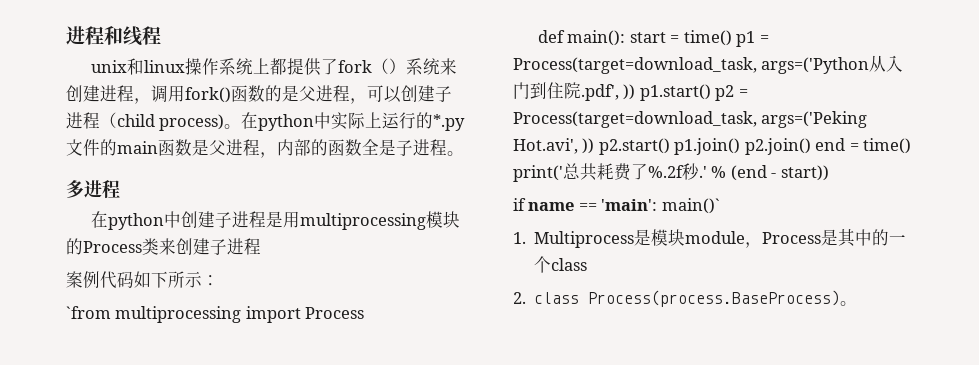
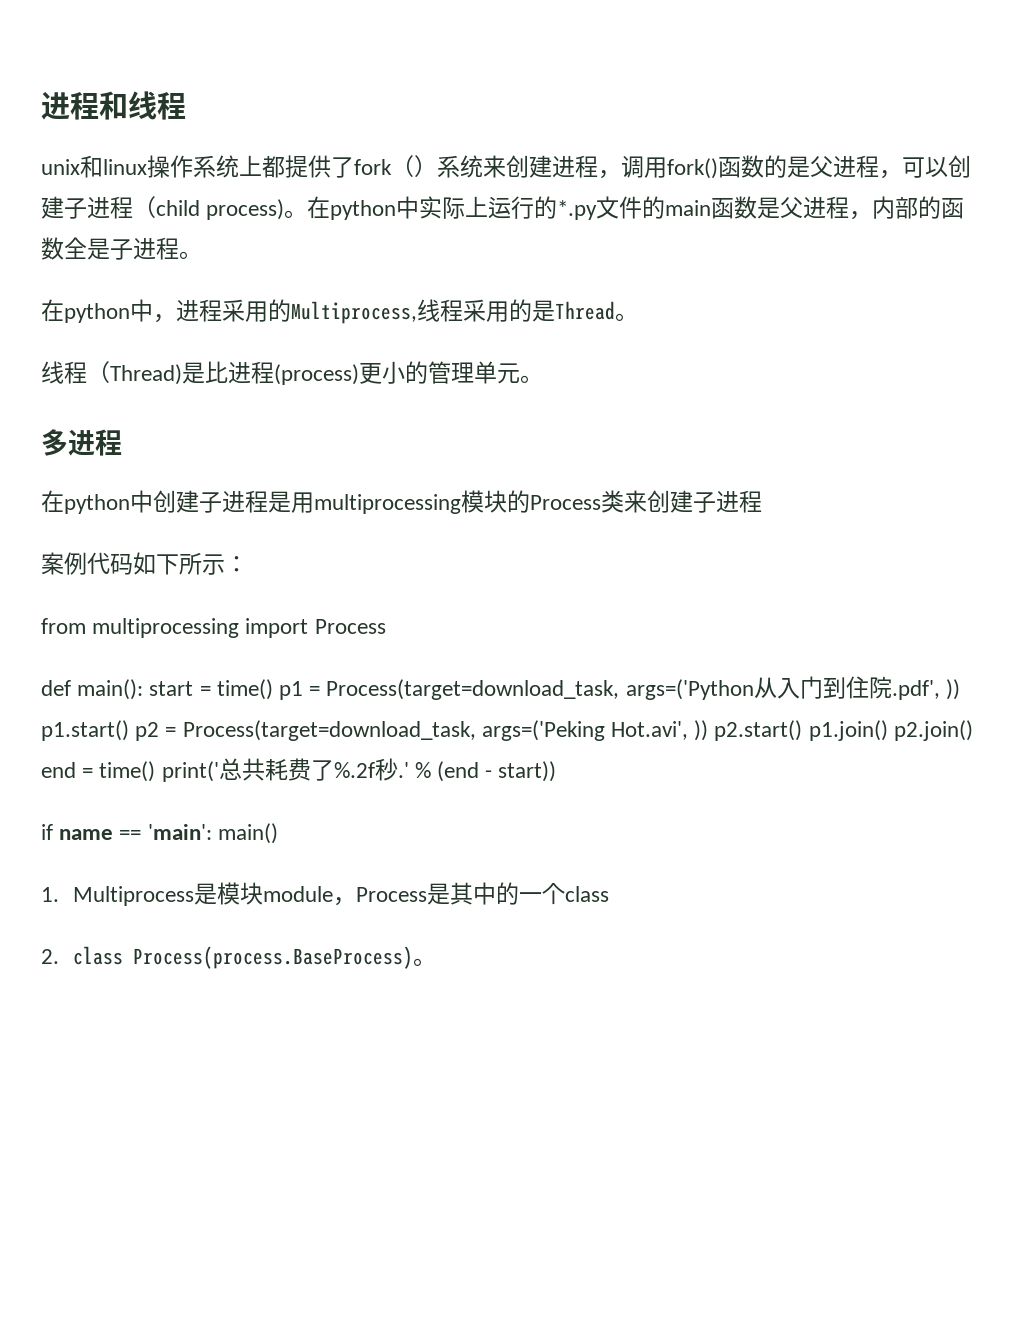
(464, 153) none -> [41,299,638,324] [41,361,543,385] // 在python中，进程采用的Multiprocess,线程采用的是Thread。 // 线程（Thread)是比进程(process)更小的管理单元。
[66,306,111,319] `from -> [41,618,86,634] from
[661,198,720,214] main()` -> [217,823,278,844] main()

